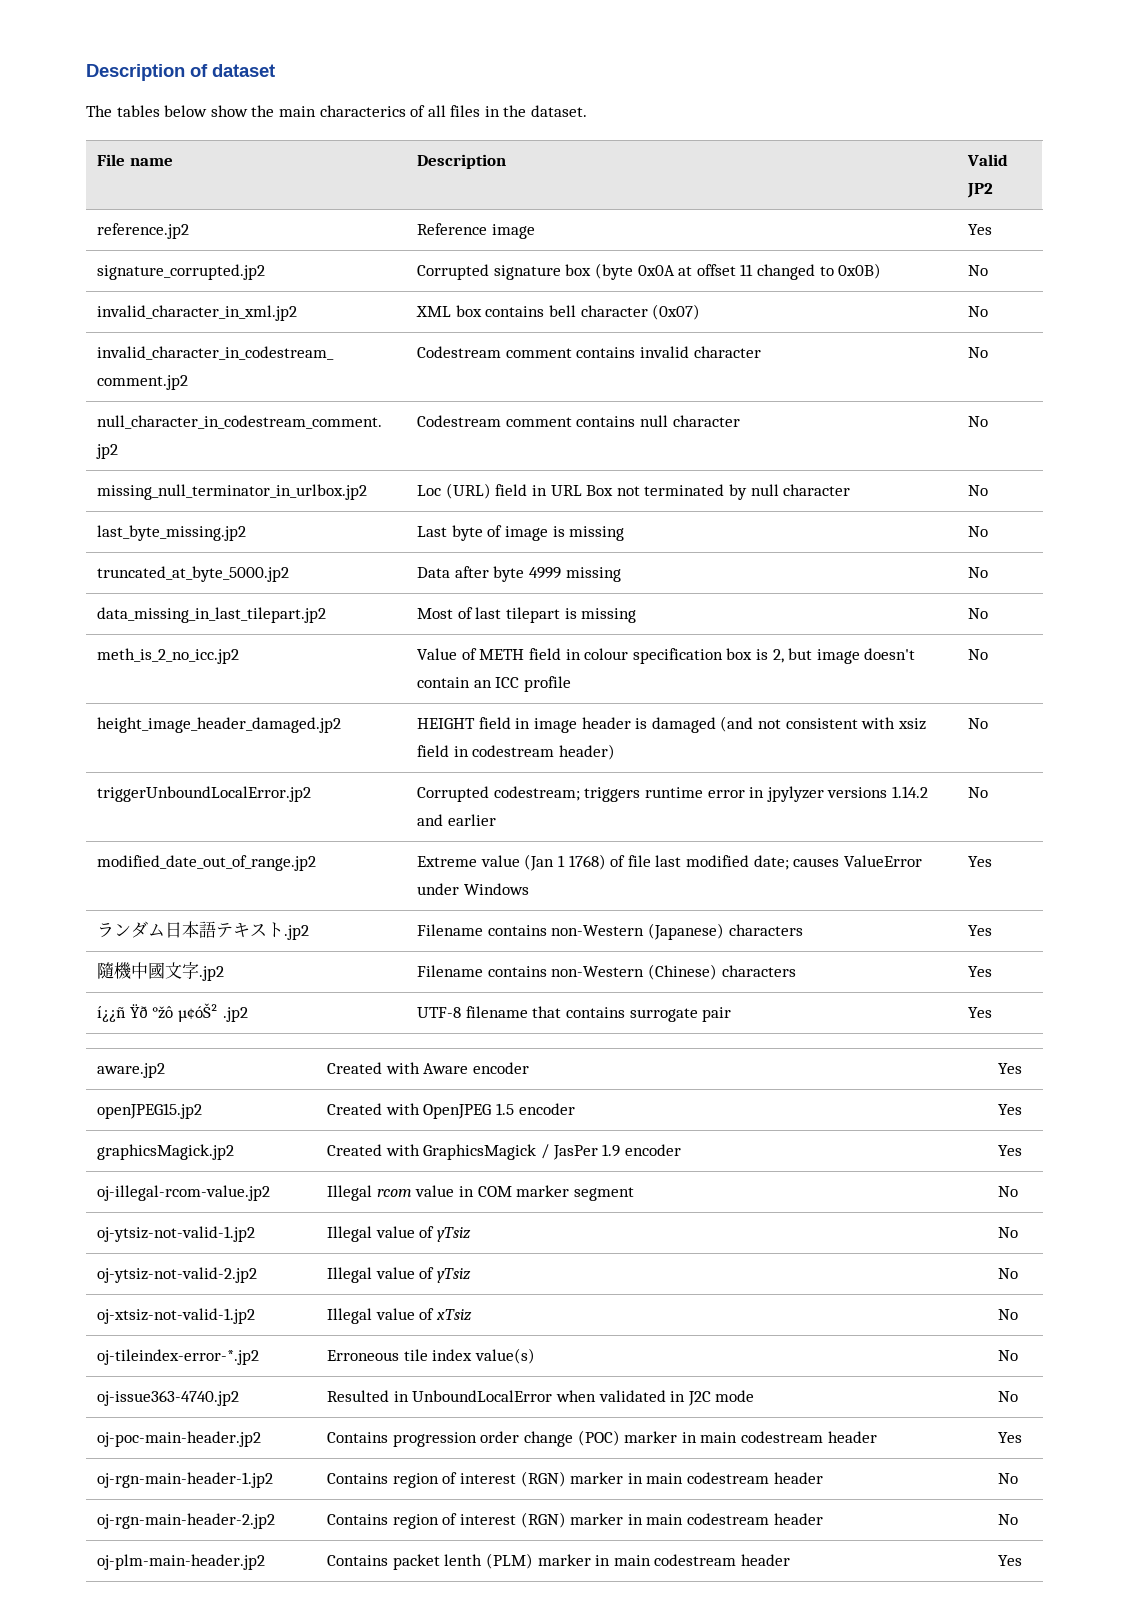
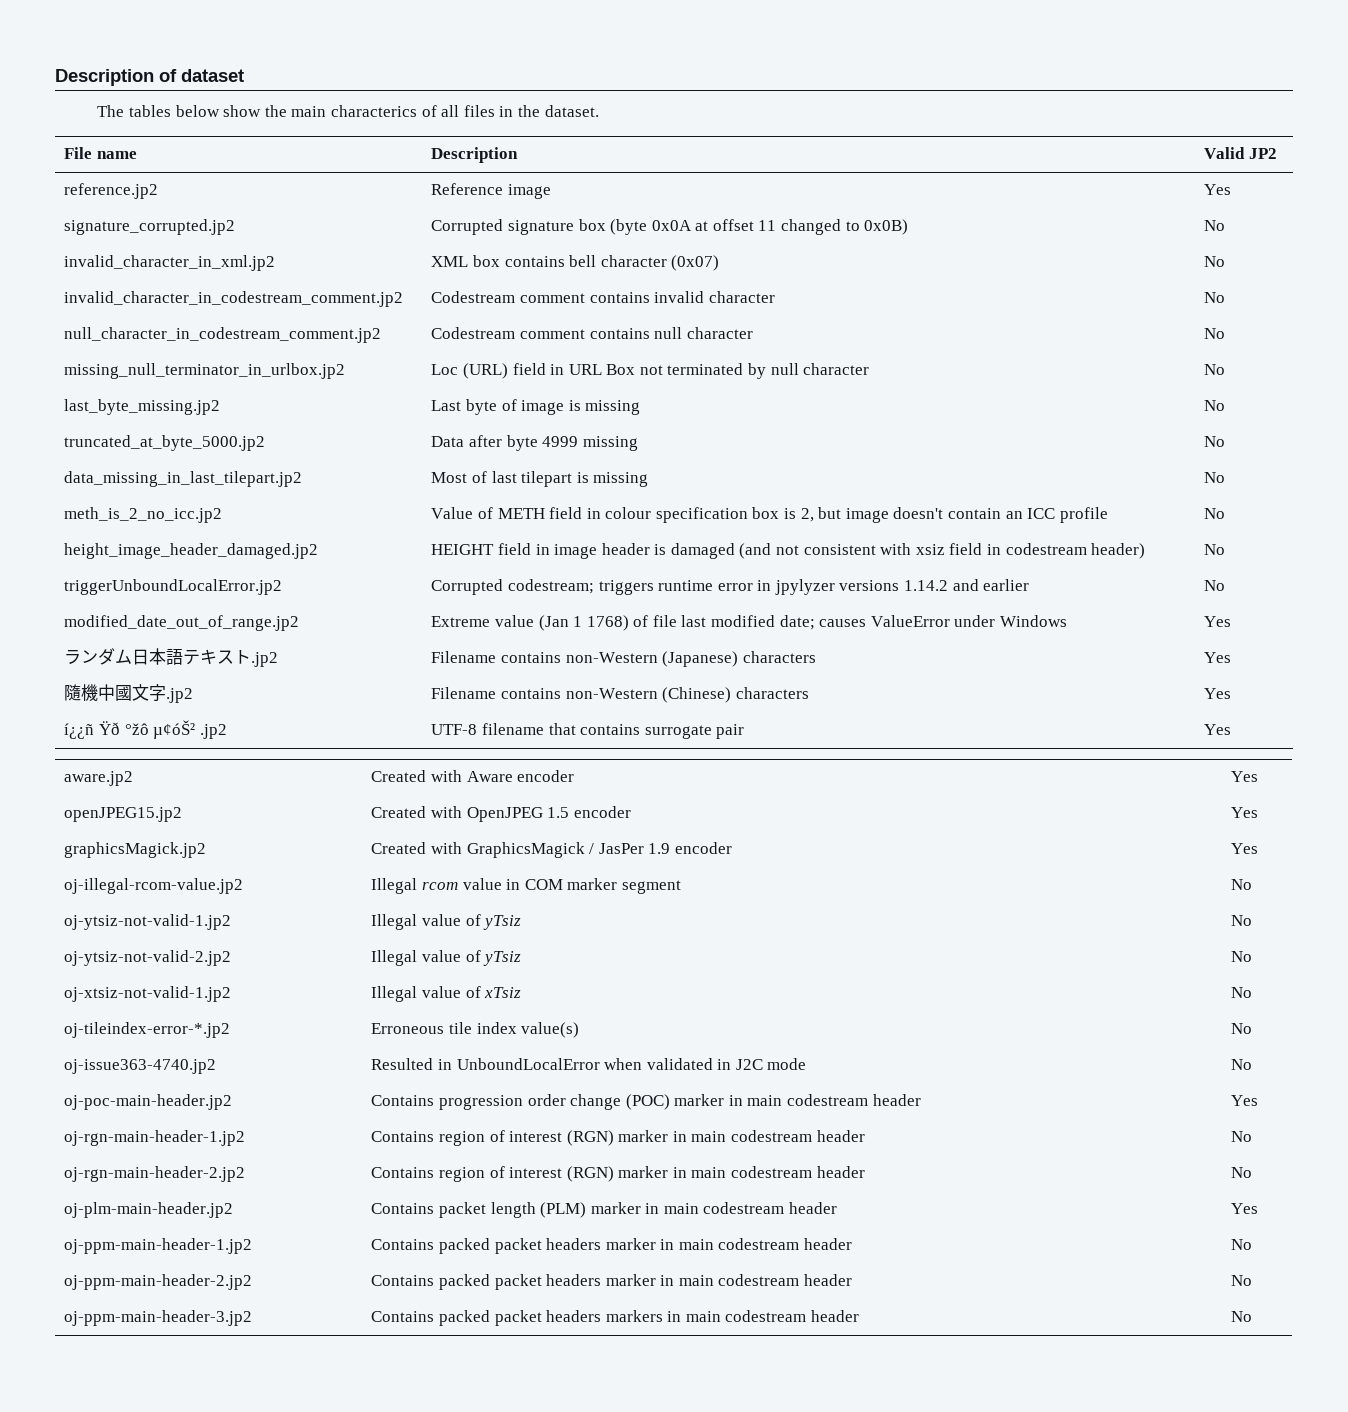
[444,1554,483,1566] lenth -> [490,1202,536,1218] length
(1023, 1560) none -> [64,1238,253,1254] [371,1238,853,1254] [1231,1239,1253,1250] [64,1274,253,1290] [371,1274,853,1290] [1231,1275,1253,1286] [64,1310,253,1326] [371,1310,860,1326] [1231,1311,1253,1322] // oj-ppm-main-header-1.jp2 | Contains packed packet headers marker in main codestream header | No // oj-ppm-main-header-2.jp2 | Contains packed packet headers marker in main codestream header | No // oj-ppm-main-header-3.jp2 | Contains packed packet headers markers in main codestream header | No

